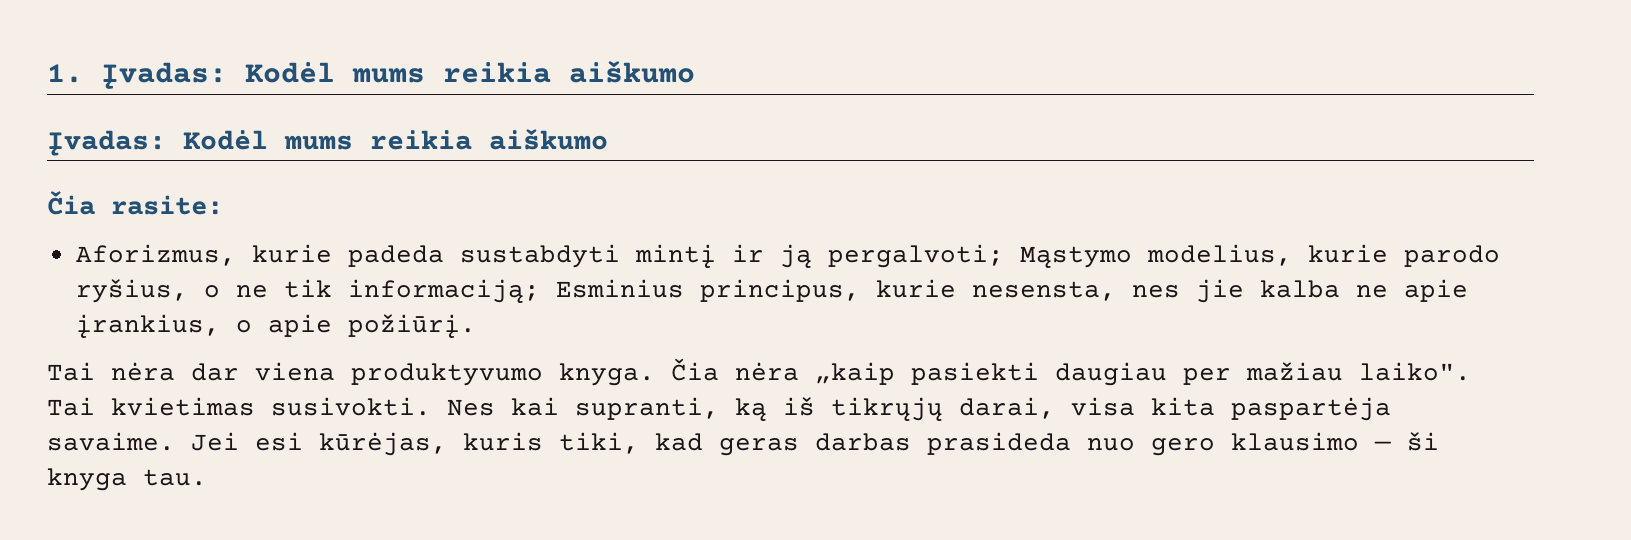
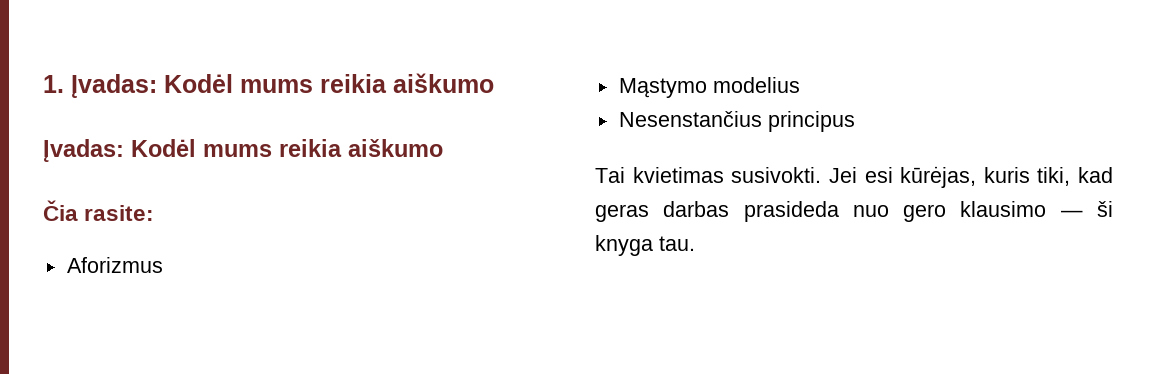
[75,244,1500,268] [75,279,1468,303] [75,314,476,338] [47,358,1471,386] [47,397,1391,421] [47,432,175,451] Aforizmus, kurie padeda sustabdyti mintį ir ją pergalvoti; Mąstymo modelius, kurie parodo ryšius, o ne tik informaciją; Esminius principus, kurie nesensta, nes jie kalba ne apie įrankius, o apie požiūrį. // Tai nėra dar viena produktyvumo knyga. Čia nėra „kaip pasiekti daugiau per mažiau laiko". Tai kvietimas susivokti. Nes kai supranti, ką iš tikrųjų darai, visa kita paspartėja savaime. -> [66,257,163,273] [618,77,800,98] [618,111,855,132] [595,167,822,183] Aforizmus // Mąstymo modelius // Nesenstančius principus // Tai kvietimas susivokti.

